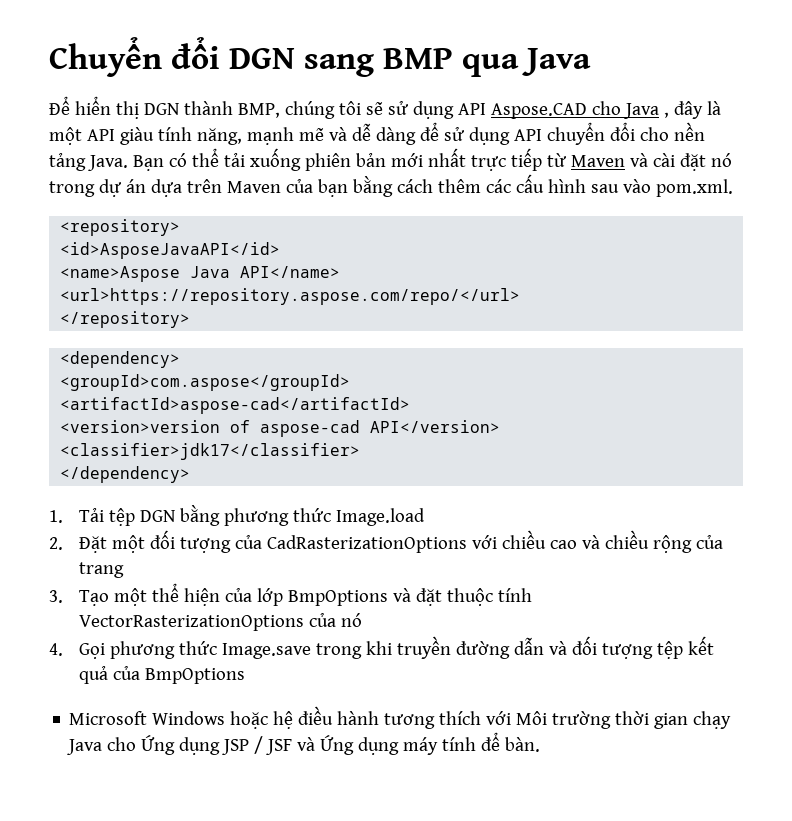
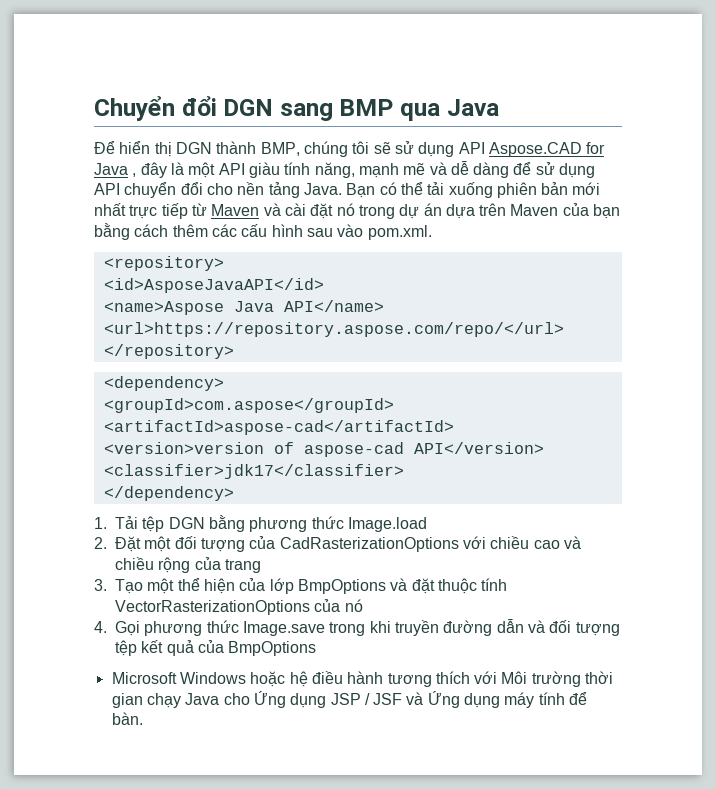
[591,101,621,115] cho -> [586,142,606,154] for

